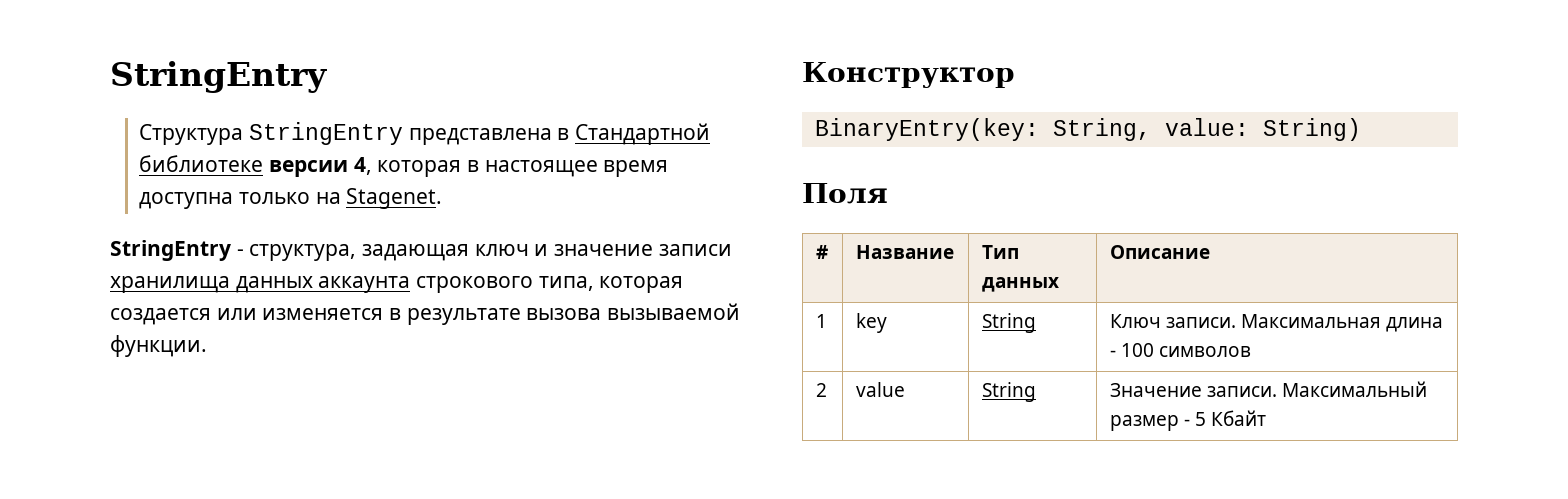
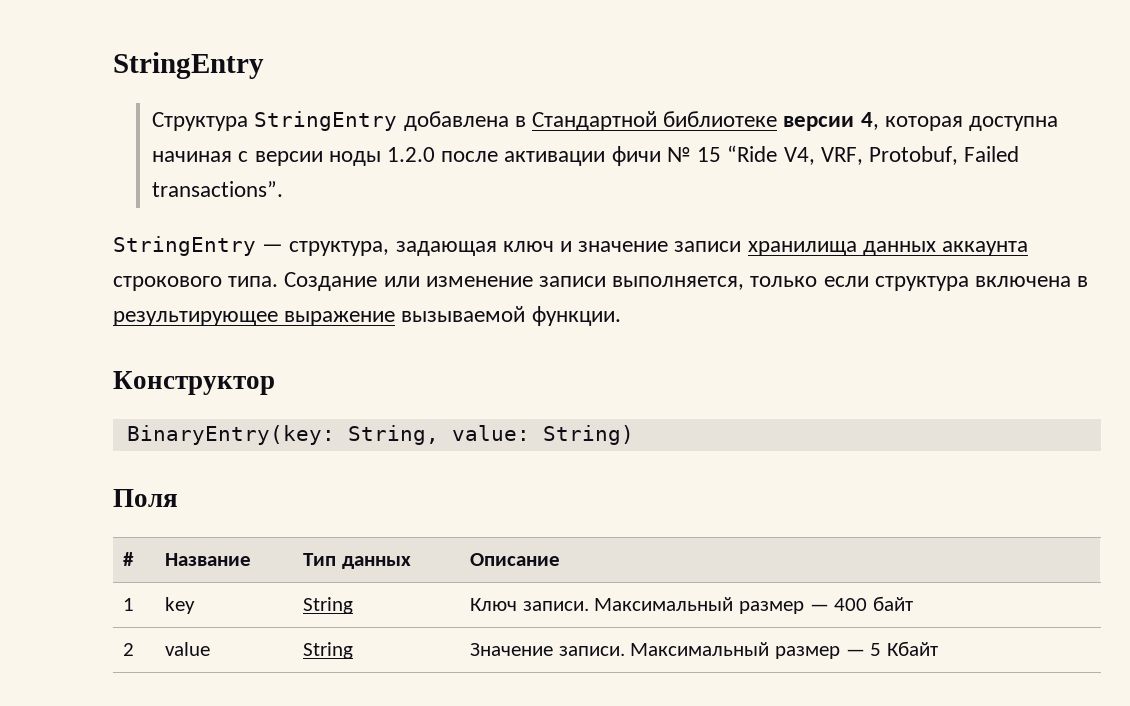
[408,128,552,145] представлена -> [403,111,509,131] добавлена
[466,160,669,177] [139,188,443,209] [110,240,244,261] в настоящее время доступна только на Stagenet. // StringEntry - -> [969,116,1059,131] [152,145,1020,166] [152,181,284,197] [113,236,284,256] доступна начиная с версии ноды 1.2.0 после активации фичи № 15 “Ride V4, VRF, Protobuf, Failed transactions”. // StringEntry —
[538,276,684,293] [110,308,602,325] типа, которая создается или изменяется в результате вызова -> [228,272,1089,291] [113,311,396,326] типа. Cоздание или изменение записи выполняется, только если структура включена в результирующее выражение
[1240,314,1443,332] [1109,343,1251,357] Максимальная длина - 100 символов -> [594,596,913,614] Максимальный размер — 400 байт
[1183,419,1190,426] - -> [845,649,865,656] —

